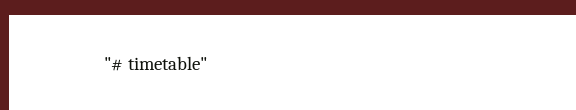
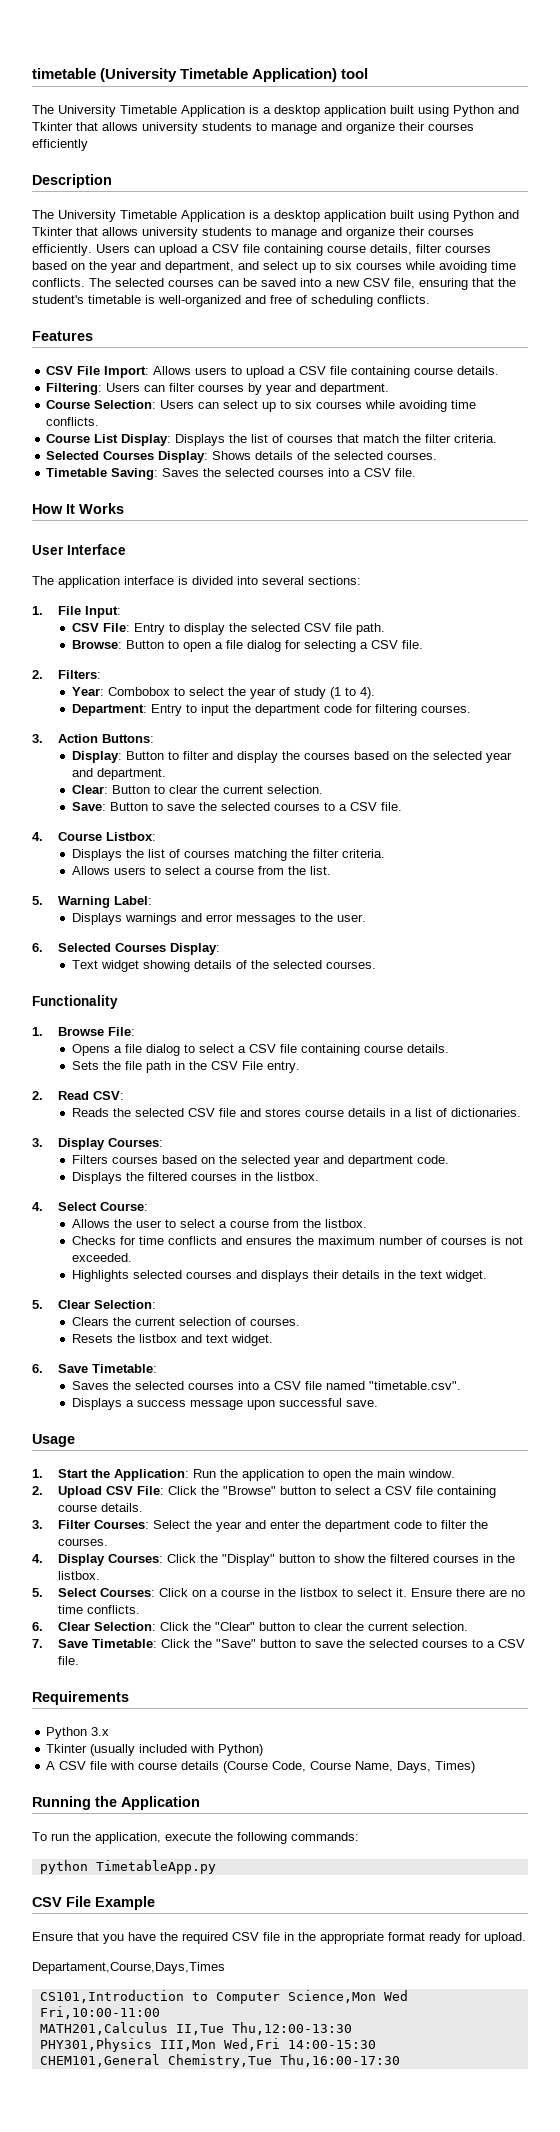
[104,56,208,71] "# timetable" -> [32,68,369,82] [32,105,519,117] [32,122,474,134] [32,139,88,151] [32,174,112,188] [32,210,519,222] [32,227,474,239] [32,244,491,256] [32,261,516,273] [32,278,516,290] [32,295,430,307] [32,331,93,341] [46,366,500,378] [46,383,390,395] [46,400,477,412] [46,417,100,426] [46,434,498,446] [46,451,438,463] [46,468,417,480] [32,503,124,514] [32,544,126,555] [32,576,361,588] [32,606,121,618] [71,623,385,635] [71,640,423,652] [32,670,101,679] [71,687,375,699] [71,704,471,716] [32,734,154,743] [71,751,512,763] [71,768,166,780] [71,785,323,794] [71,802,402,811] [32,832,156,841] [71,849,385,861] [71,866,331,875] [32,896,152,908] [71,913,366,925] [32,943,220,955] [71,960,376,972] [32,995,118,1009] [32,1027,135,1036] [71,1044,449,1056] [71,1061,300,1073] [32,1091,124,1100] [71,1108,521,1117] [32,1138,163,1150] [71,1155,449,1167] [71,1172,319,1184] [32,1202,148,1211] [71,1219,367,1228] [71,1236,523,1245] [71,1253,132,1262] [71,1270,487,1282] [32,1300,156,1309] [71,1317,300,1326] [71,1334,273,1346] [32,1364,157,1373] [71,1381,461,1390] [71,1398,378,1410] [32,1434,75,1447] [32,1469,455,1481] [32,1486,496,1498] [57,1503,143,1512] [32,1520,488,1532] [57,1538,108,1546] [32,1554,515,1566] [57,1571,100,1580] [32,1588,525,1597] [57,1605,140,1614] [32,1622,468,1631] [32,1639,525,1648] [57,1656,79,1665] [32,1691,129,1705] [46,1727,110,1739] [46,1744,264,1756] [46,1761,476,1773] [32,1796,200,1810] [32,1832,359,1844] [39,1860,216,1874] [32,1896,155,1910] [32,1932,526,1944] [32,1962,225,1974] [39,1990,408,2004] [39,2006,160,2019] [39,2022,352,2035] [39,2038,376,2052] [39,2054,400,2068] timetable (University Timetable Application) tool // The University Timetable Application is a desktop application built using Python and Tkinter that allows university students to manage and organize their courses efficiently // Description // The University Timetable Application is a desktop application built using Python and Tkinter that allows university students to manage and organize their courses efficiently. Users can upload a CSV file containing course details, filter courses based on the year and department, and select up to six courses while avoiding time conflicts. The selected courses can be saved into a new CSV file, ensuring that the student's timetable is well-organized and free of scheduling conflicts. // Features // CSV File Import: Allows users to upload a CSV file containing course details. // Filtering: Users can filter courses by year and department. // Course Selection: Users can select up to six courses while avoiding time conflicts. // Course List Display: Displays the list of courses that match the filter criteria. // Selected Courses Display: Shows details of the selected courses. // Timetable Saving: Saves the selected courses into a CSV file. // How It Works // User Interface // The application interface is divided into several sections: // 1. File Input: // CSV File: Entry to display the selected CSV file path. // Browse: Button to open a file dialog for selecting a CSV file. // 2. Filters: // Year: Combobox to select the year of study (1 to 4). // Department: Entry to input the department code for filtering courses. // 3. Action Buttons: // Display: Button to filter and display the courses based on the selected year and department. // Clear: Button to clear the current selection. // Save: Button to save the selected courses to a CSV file. // 4. Course Listbox: // Displays the list of courses matching the filter criteria. // Allows users to select a course from the list. // 5. Warning Label: // Displays warnings and error messages to the user. // 6. Selected Courses Display: // Text widget showing details of the selected courses. // Functionality // 1. Browse File: // Opens a file dialog to select a CSV file containing course details. // Sets the file path in the CSV File entry. // 2. Read CSV: // Reads the selected CSV file and stores course details in a list of dictionaries. // 3. Display Courses: // Filters courses based on the selected year and department code. // Displays the filtered courses in the listbox. // 4. Select Course: // Allows the user to select a course from the listbox. // Checks for time conflicts and ensures the maximum number of courses is not exceeded. // Highlights selected courses and displays their details in the text widget. // 5. Clear Selection: // Clears the current selection of courses. // Resets the listbox and text widget. // 6. Save Timetable: // Saves the selected courses into a CSV file named "timetable.csv". // Displays a success message upon successful save. // Usage // 1. Start the Application: Run the application to open the main window. // 2. Upload CSV File: Click the "Browse" button to select a CSV file containing course details. // 3. Filter Courses: Select the year and enter the department code to filter the courses. // 4. Display Courses: Click the "Display" button to show the filtered courses in the listbox. // 5. Select Courses: Click on a course in the listbox to select it. Ensure there are no time conflicts. // 6. Clear Selection: Click the "Clear" button to clear the current selection. // 7. Save Timetable: Click the "Save" button to save the selected courses to a CSV file. // Requirements // Python 3.x // Tkinter (usually included with Python) // A CSV file with course details (Course Code, Course Name, Days, Times) // Running the Application // To run the application, execute the following commands: // python TimetableApp.py // CSV File Example // Ensure that you have the required CSV file in the appropriate format ready for upload. // Departament,Course,Days,Times // CS101,Introduction to Computer Science,Mon Wed Fri,10:00-11:00 // MATH201,Calculus II,Tue Thu,12:00-13:30 // PHY301,Physics III,Mon Wed,Fri 14:00-15:30 // CHEM101,General Chemistry,Tue Thu,16:00-17:30

